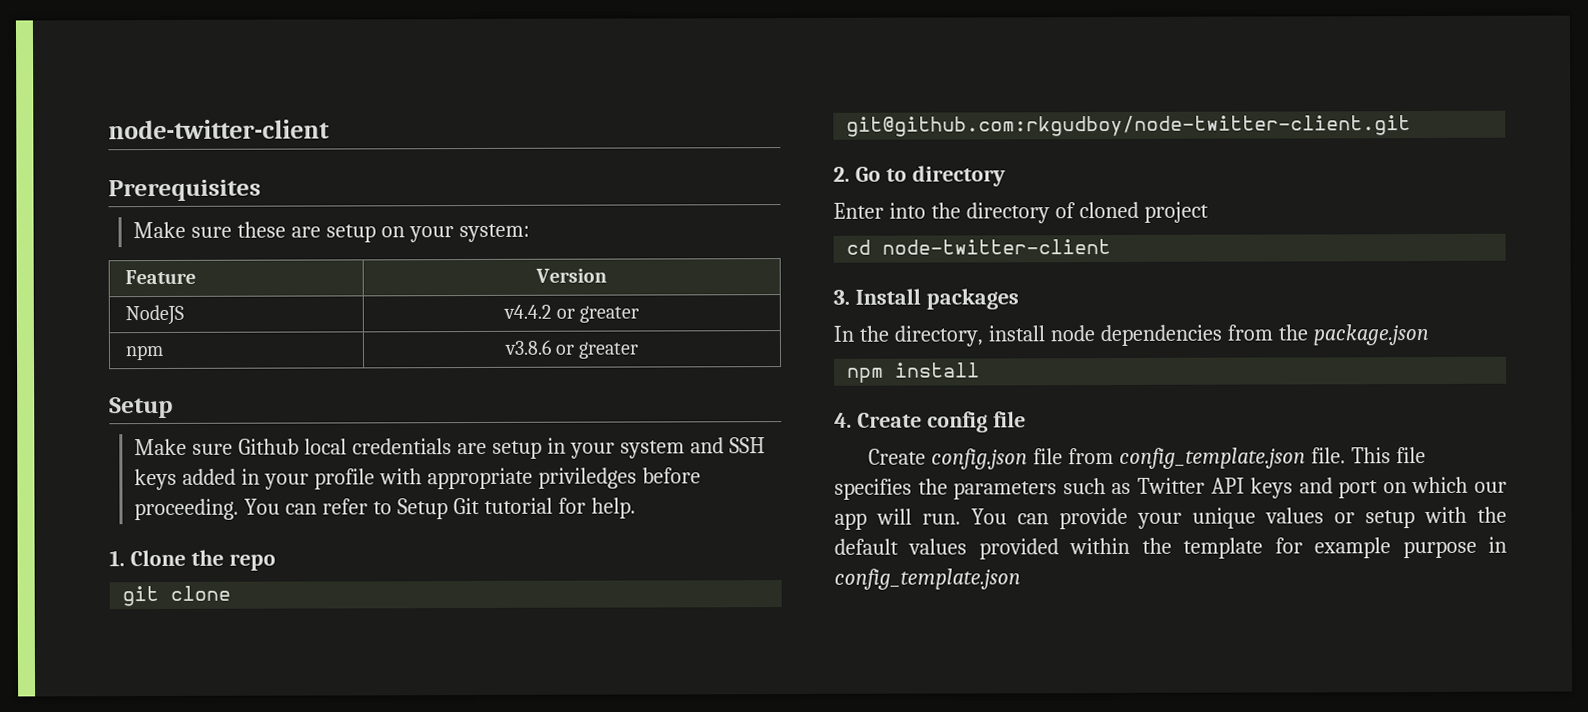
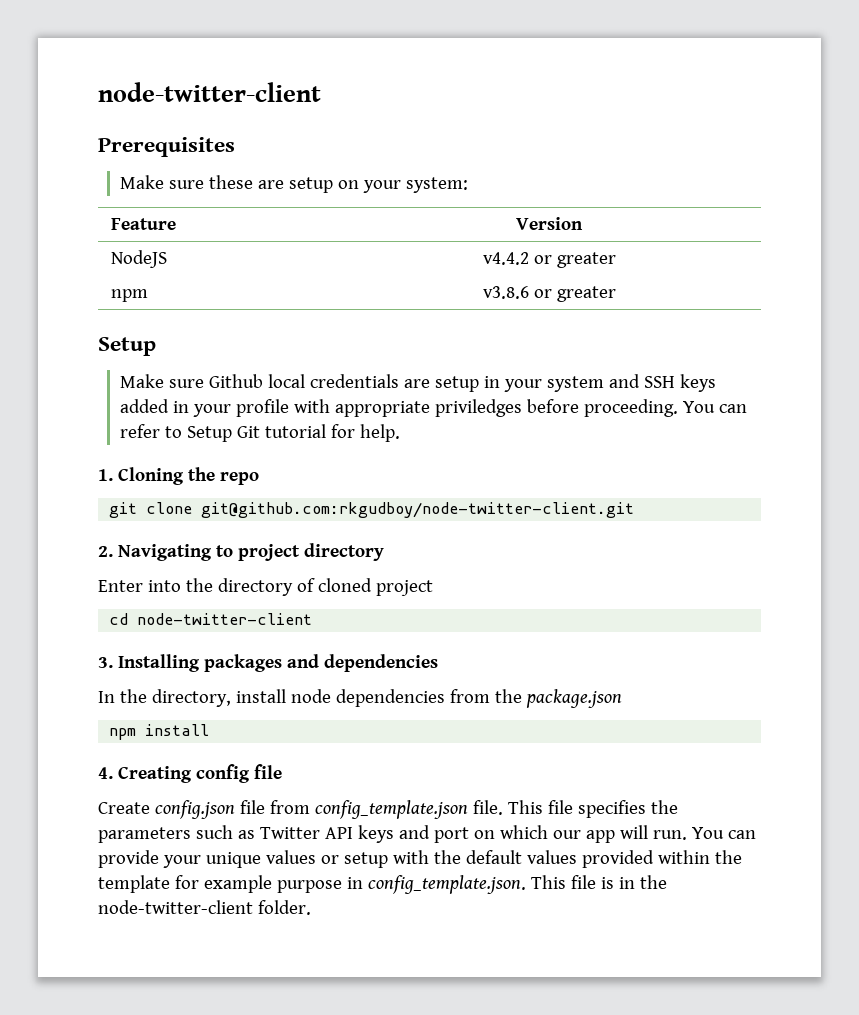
[129,549,186,567] Clone -> [118,467,184,485] Cloning
[854,166,907,182] Go to -> [118,544,300,561] Navigating to project
[854,288,921,305] Install -> [118,654,200,672] Installing
(1019, 299) none -> [287,654,438,672] and dependencies
[856,412,922,428] Create -> [118,766,192,783] Creating
[834,568,1021,590] config_template.json -> [367,875,667,894] [98,900,311,915] config_template.json. This file is in the node-twitter-client folder.

